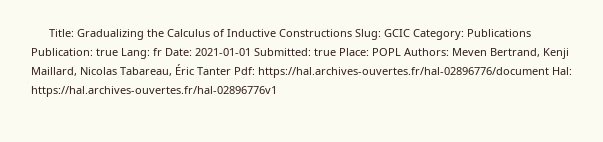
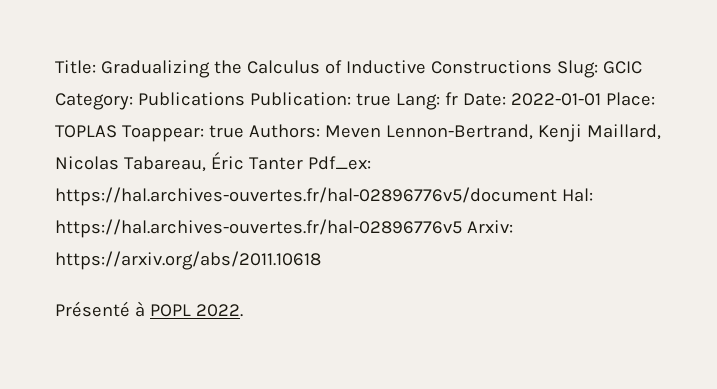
[195,48,401,56] 2021-01-01 Submitted: true Place: POPL -> [510,92,655,106] [55,125,244,142] 2022-01-01 Place: TOPLAS Toappear: true
[490,48,540,57] Bertrand, -> [385,124,533,140] Lennon-Bertrand,
[234,67,572,78] [31,86,277,97] Pdf: https://hal.archives-ouvertes.fr/hal-02896776/document Hal: https://hal.archives-ouvertes.fr/hal-02896776v1 -> [307,156,371,170] [55,187,593,206] [55,219,513,238] [55,251,321,270] [55,301,243,317] Pdf_ex: https://hal.archives-ouvertes.fr/hal-02896776v5/document Hal: https://hal.archives-ouvertes.fr/hal-02896776v5 Arxiv: https://arxiv.org/abs/2011.10618 // Présenté à POPL 2022.

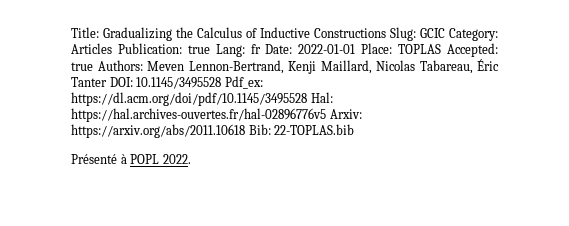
[137,92,245,106] Publications -> [71,43,112,54] Articles
[121,125,204,142] Toappear: -> [447,43,499,57] Accepted:
[307,156,371,170] [55,187,557,206] Pdf_ex: https://hal.archives-ouvertes.fr/hal-02896776v5/document -> [109,76,263,89] [71,92,307,106] DOI: 10.1145/3495528 Pdf_ex: https://dl.acm.org/doi/pdf/10.1145/3495528
(321, 260) none -> [248,124,355,135] Bib: 22-TOPLAS.bib

